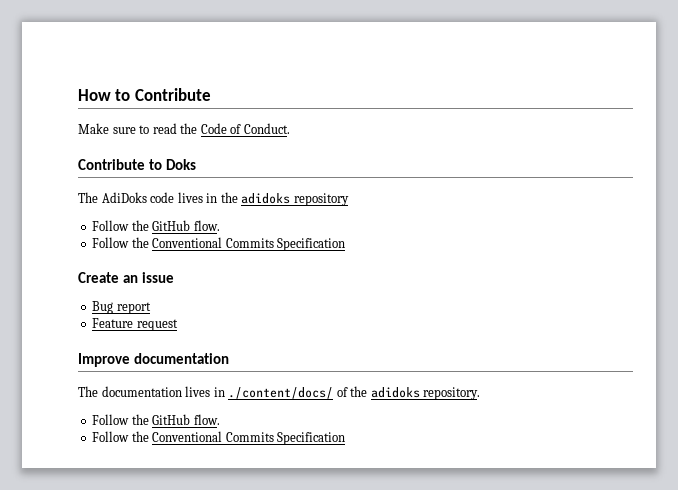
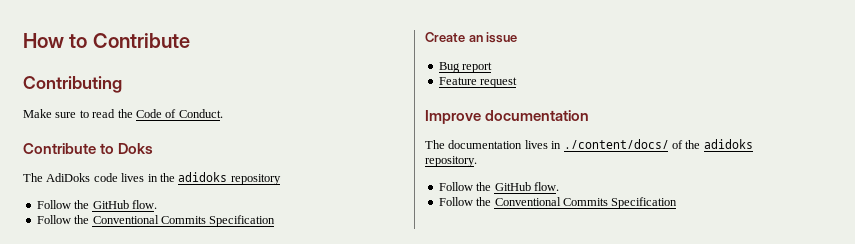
(211, 94) none -> [23,76,122,93] // Contributing

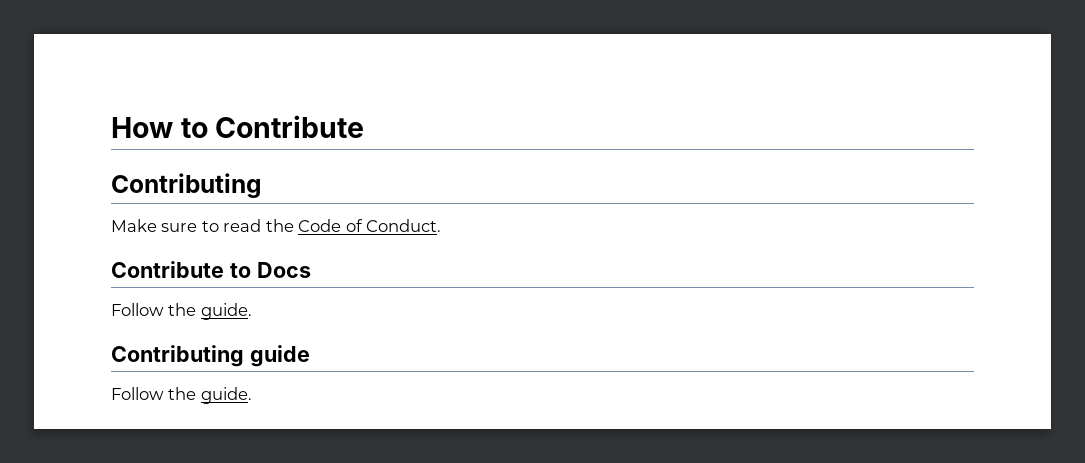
[118,143,154,154] [23,172,281,185] [36,200,157,209] [36,215,276,227] [425,32,518,43] [438,62,493,73] [438,77,518,88] [425,110,590,124] [425,139,753,149] [425,156,477,167] [438,182,559,191] [438,197,678,209] Doks // The AdiDoks code lives in the adidoks repository // Follow the GitHub flow. // Follow the Conventional Commits Specification // Create an issue // Bug report // Feature request // Improve documentation // The documentation lives in ./content/docs/ of the adidoks repository. // Follow the GitHub flow. // Follow the Conventional Commits Specification -> [256,262,311,278] [111,303,252,320] [111,345,310,367] [111,387,252,404] Docs // Follow the guide. // Contributing guide // Follow the guide.

